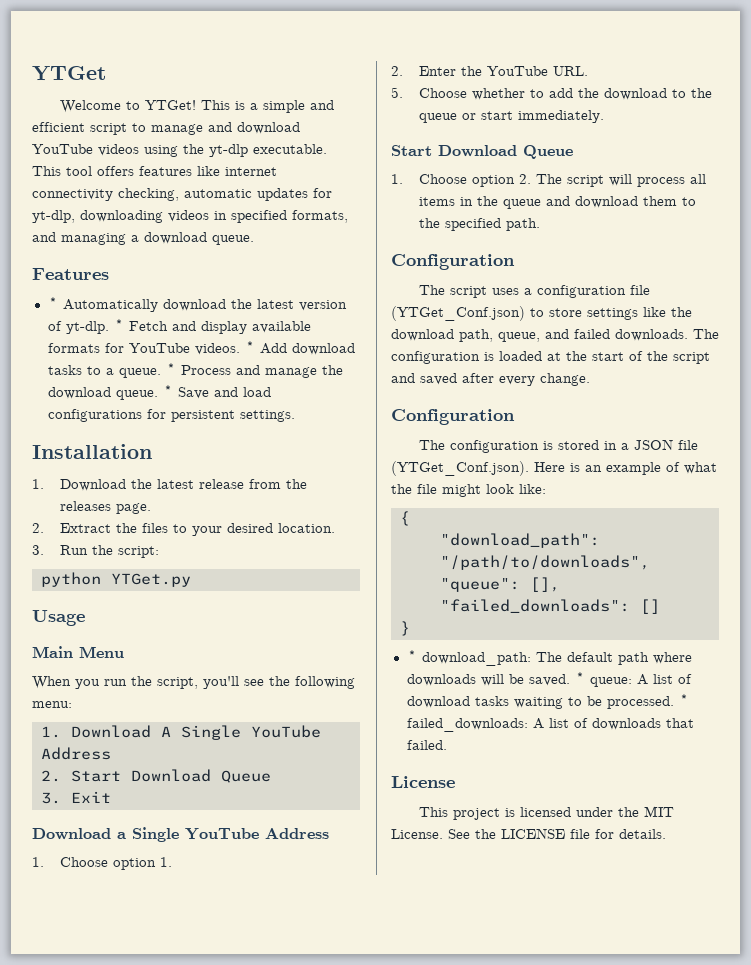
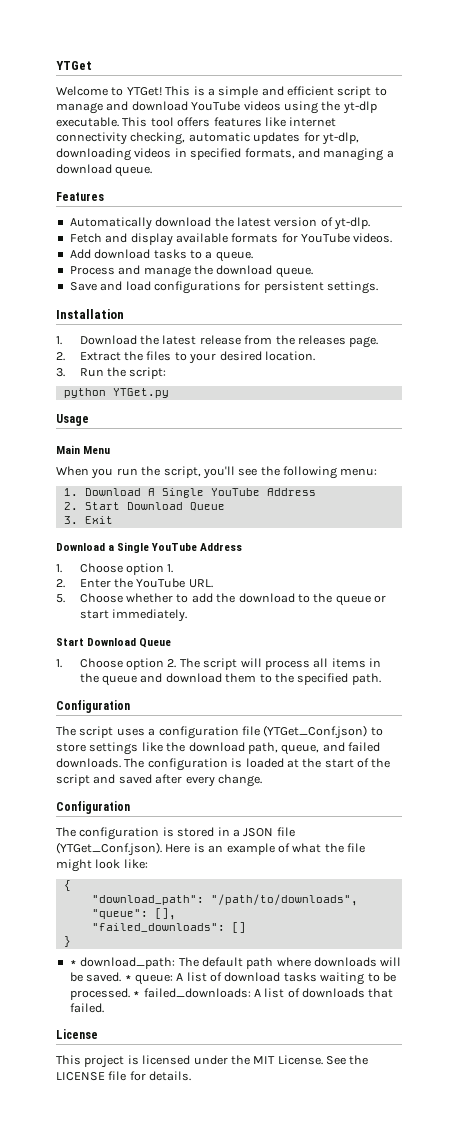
[47,297,58,309] * -> (104, 196) none
[113,319,124,331] * -> (370, 223) //
[244,341,255,353] * -> (393, 238) //
[165,363,176,375] * -> (253, 256) //
[162,385,173,397] * -> (313, 272) //

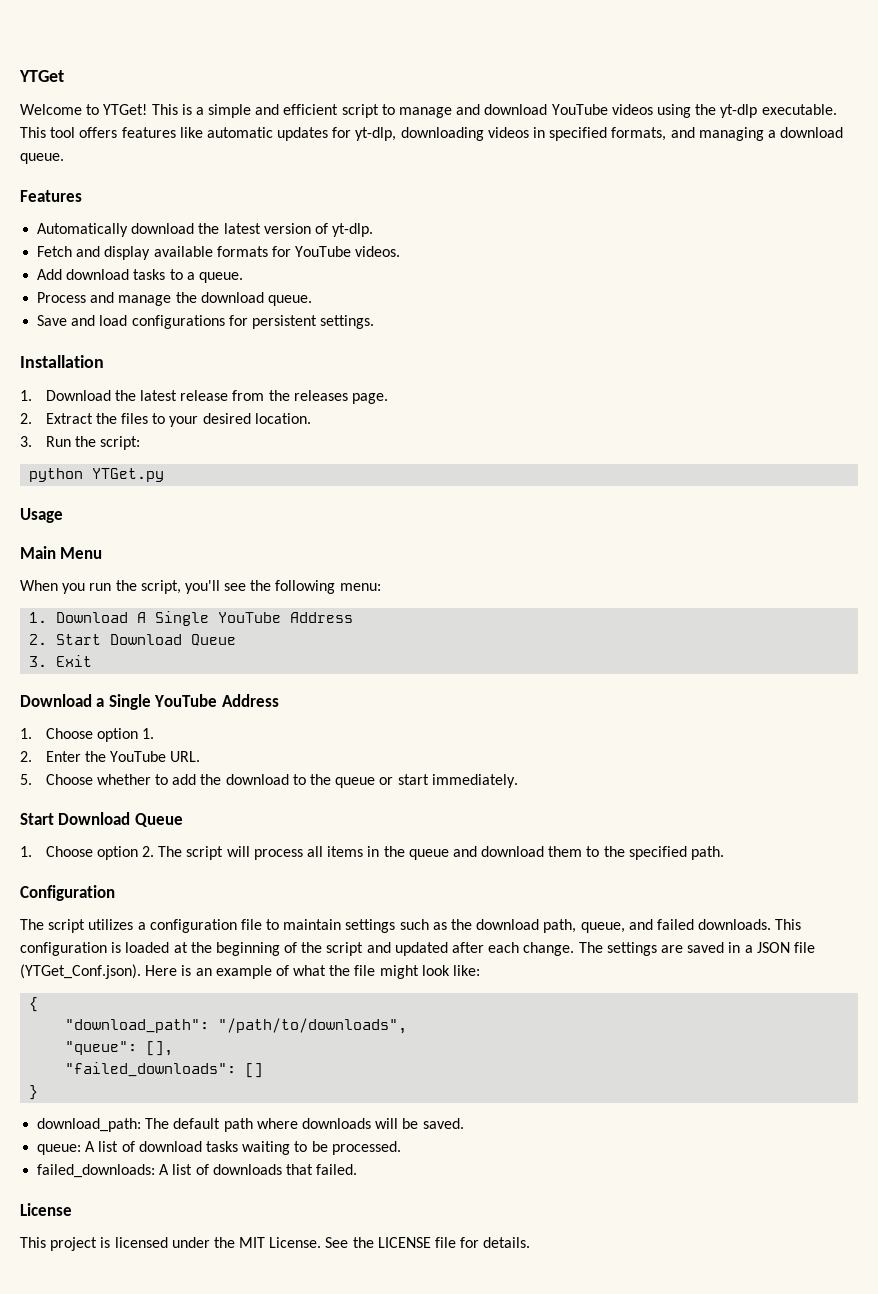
[289,117,337,127] [56,132,186,145] internet connectivity checking, -> (203, 132) none
[116,728,145,736] uses -> [88,919,134,930] utilizes
[263,725,383,739] [56,742,163,755] (YTGet_Conf.json) to store settings like -> [266,919,447,933] to maintain settings such as
[124,758,145,768] The -> [775,919,802,930] This
[324,759,354,768] start -> [215,942,280,956] beginning
[118,774,262,787] [56,801,130,814] [56,827,215,840] saved after every change. // Configuration // The configuration is stored -> [394,942,725,956] updated after each change. The settings are saved
[69,960,77,966] * -> (39, 1092) none
[124,975,132,981] * -> (464, 1123) //
[133,991,141,997] * -> (401, 1148) //

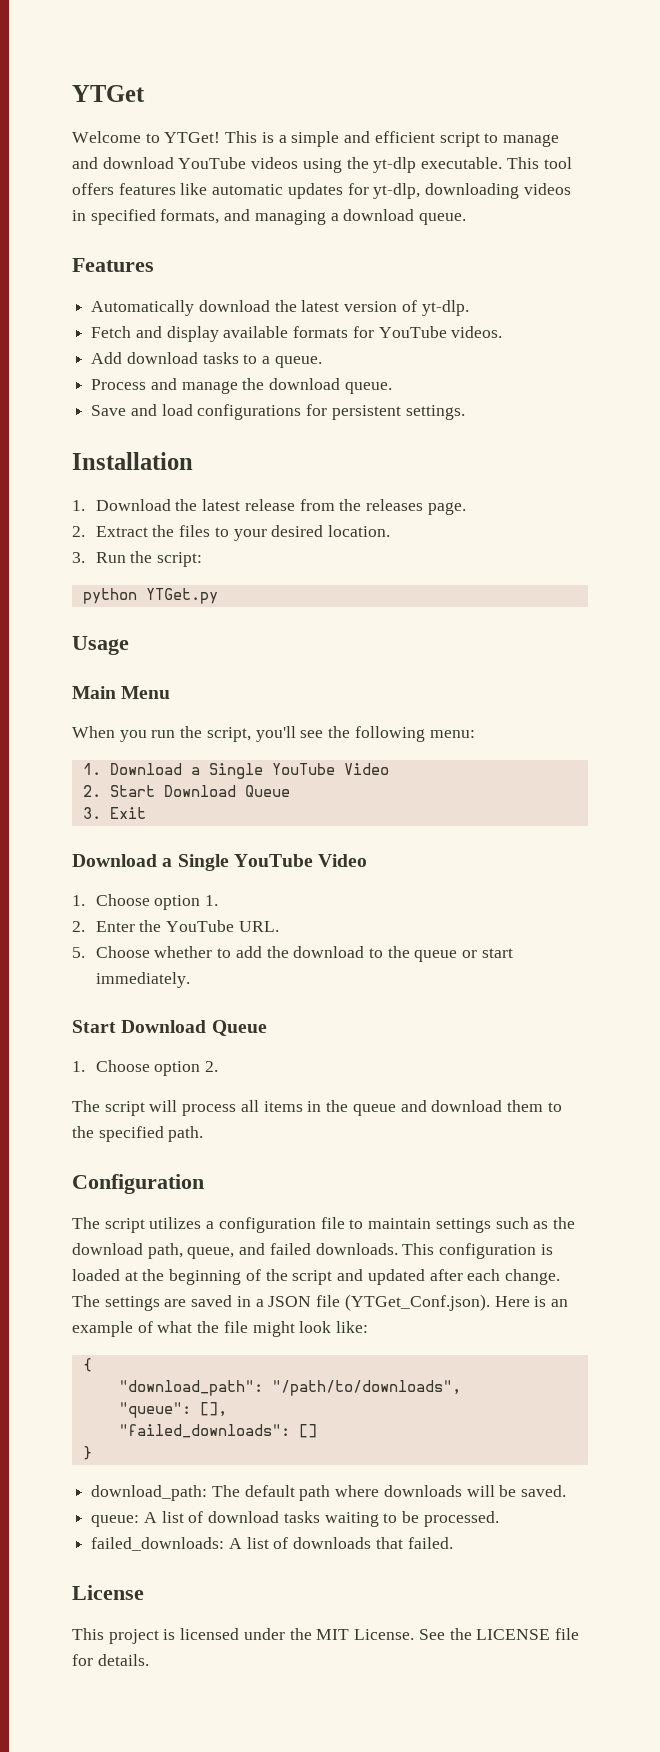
[137,611,354,626] A Single YouTube Address -> [190,763,389,779] a Single YouTube Video
[221,694,279,707] Address -> [318,854,368,867] Video
(155, 851) none -> (219, 1066) //

